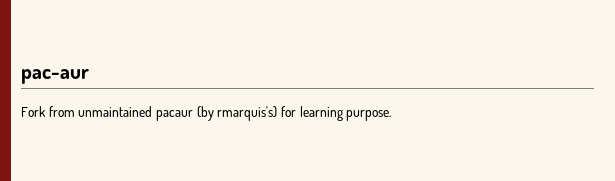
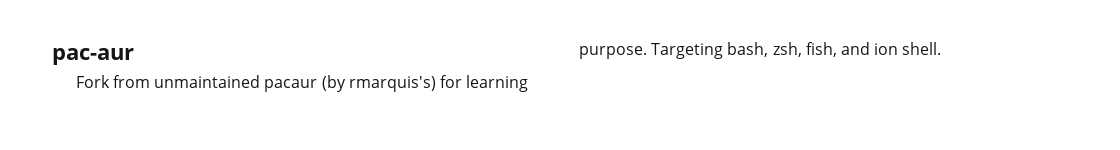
(392, 115) none -> [651,42,942,59] Targeting bash, zsh, fish, and ion shell.

